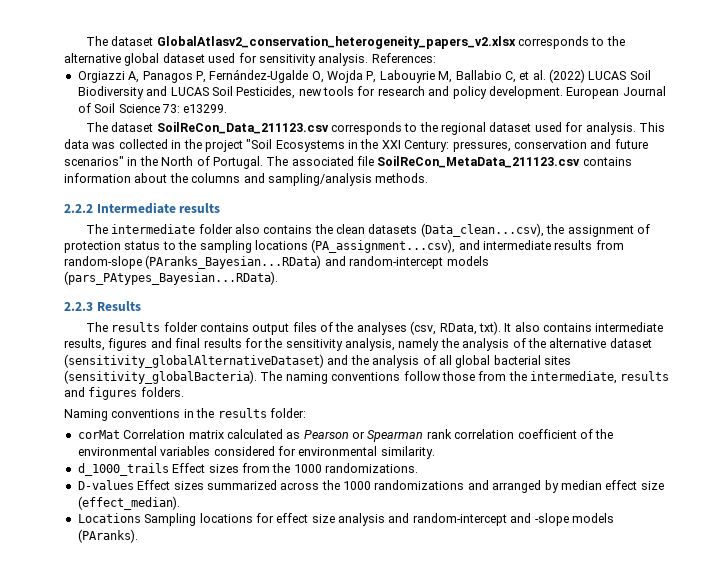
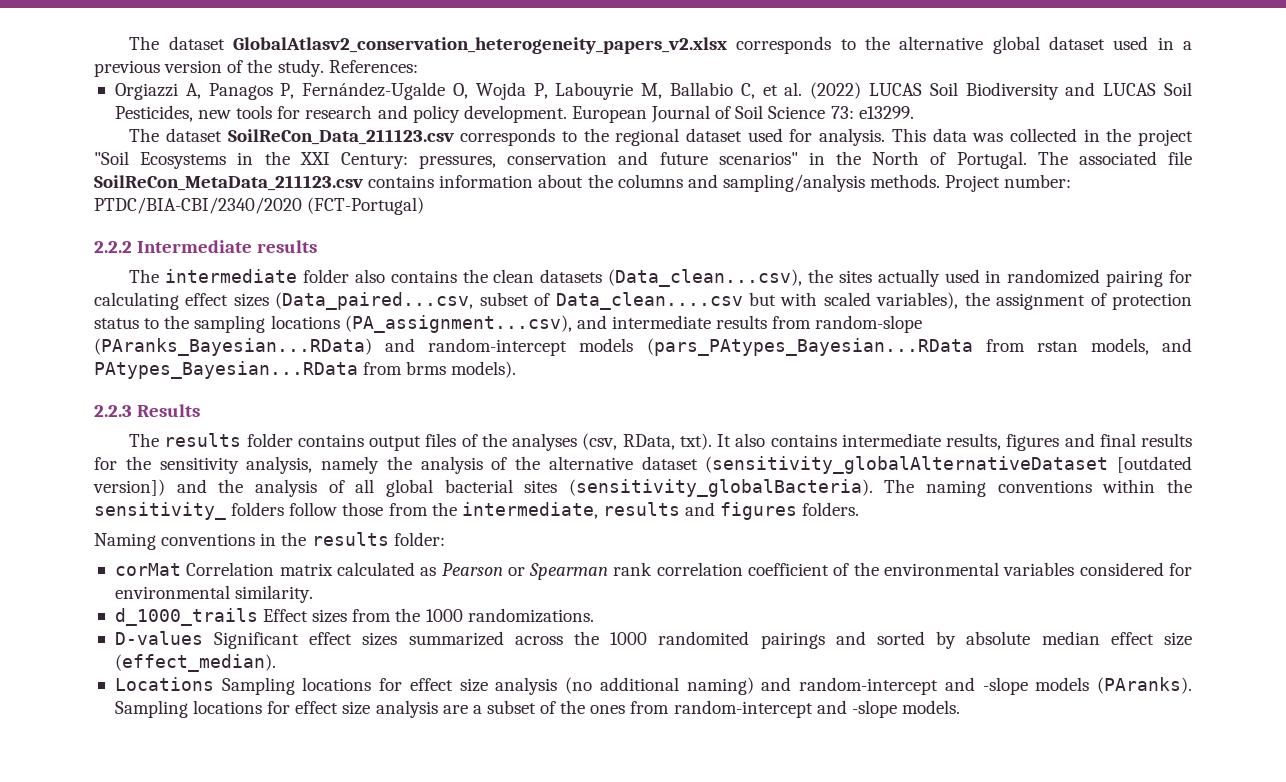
[238,53,369,66] for sensitivity analysis. -> [1157,37,1192,50] [94,59,324,77] in a previous version of the study.
(429, 178) none -> [945,174,1072,192] [94,197,425,215] Project number: PTDC/BIA-CBI/2340/2020 (FCT-Portugal)
(565, 229) none -> [838,269,1192,287] [94,292,990,310] sites actually used in randomized pairing for calculating effect sizes (Data_paired...csv, subset of Data_clean....csv but with scaled variables), the
[64,271,278,285] (pars_PAtypes_Bayesian...RData). -> [646,338,1192,356] [94,361,517,379] (pars_PAtypes_Bayesian...RData from rstan models, and PAtypes_Bayesian...RData from brms models).
[64,354,324,368] (sensitivity_globalAlternativeDataset) -> [705,456,1192,474] [93,479,165,496] (sensitivity_globalAlternativeDataset [outdated version])
(401, 376) none -> [1102,479,1192,493] [94,502,285,520] within the sensitivity_ folders
[137,480,171,490] Effect -> [214,632,353,649] Significant effect
[374,480,559,493] randomizations and arranged by -> [658,631,1031,649] randomited pairings and sorted by absolute
(385, 519) none -> [565,677,754,695] (no additional naming)
(138, 536) none -> [114,700,960,718] Sampling locations for effect size analysis are a subset of the ones from random-intercept and -slope models.

